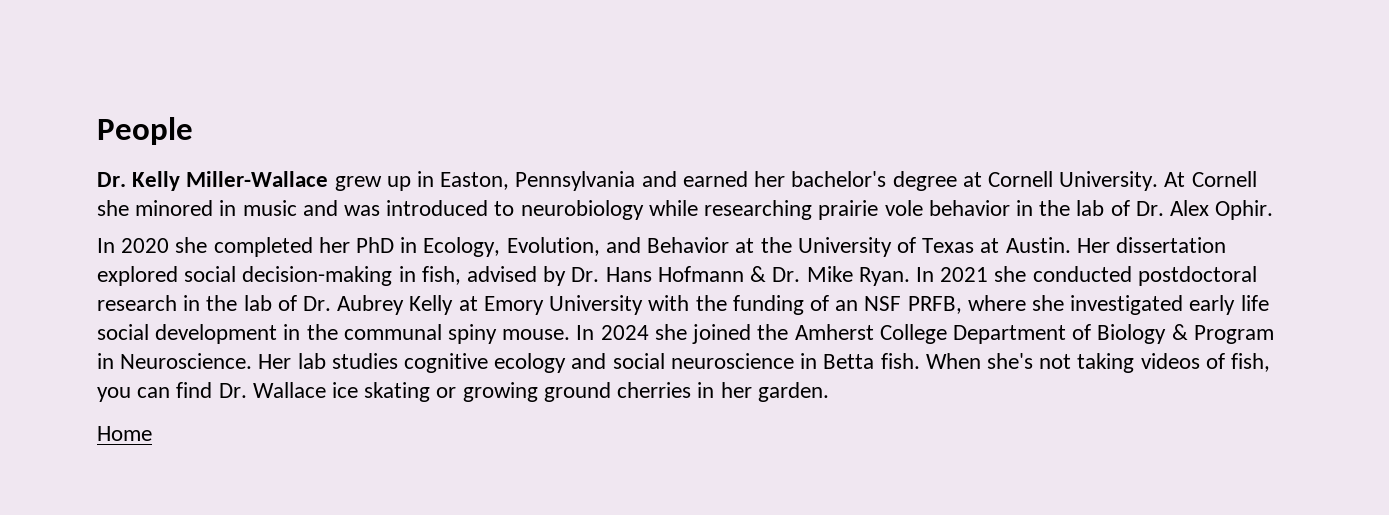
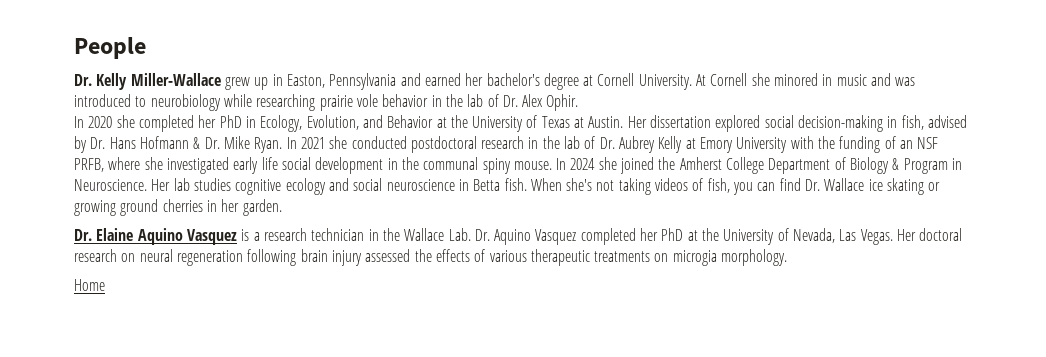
(829, 392) none -> [74,228,963,245] [74,249,788,266] // Dr. Elaine Aquino Vasquez is a research technician in the Wallace Lab. Dr. Aquino Vasquez completed her PhD at the University of Nevada, Las Vegas. Her doctoral research on neural regeneration following brain injury assessed the effects of various therapeutic treatments on microgia morphology.

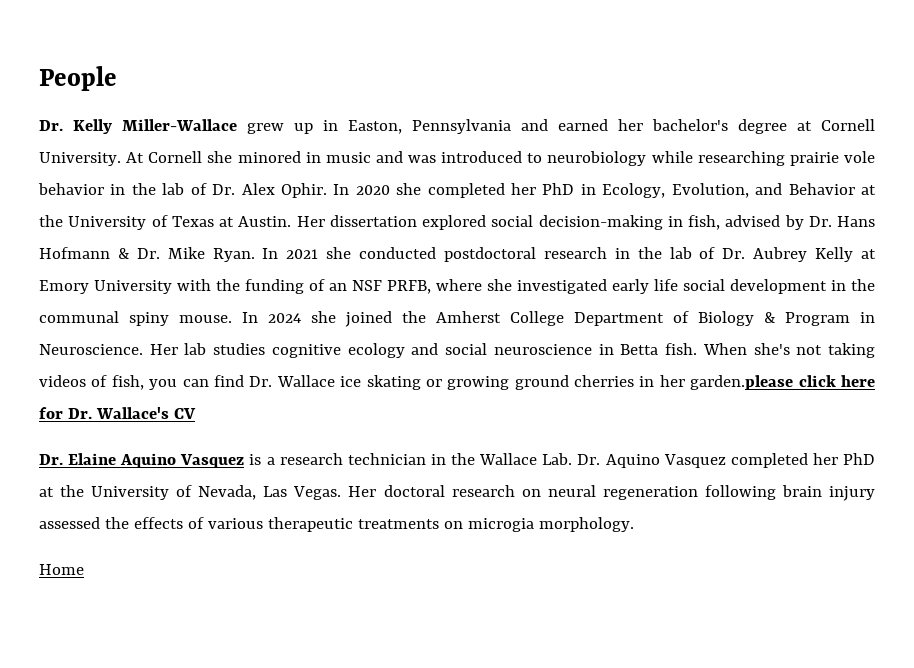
(579, 102) // -> (327, 190) none
[242,199,282,216] garden. -> [690,375,876,390] [39,407,196,419] garden.please click here for Dr. Wallace's CV

